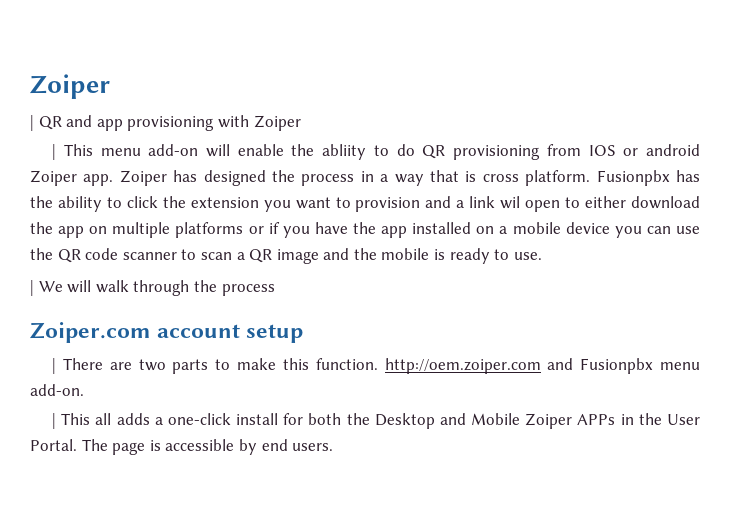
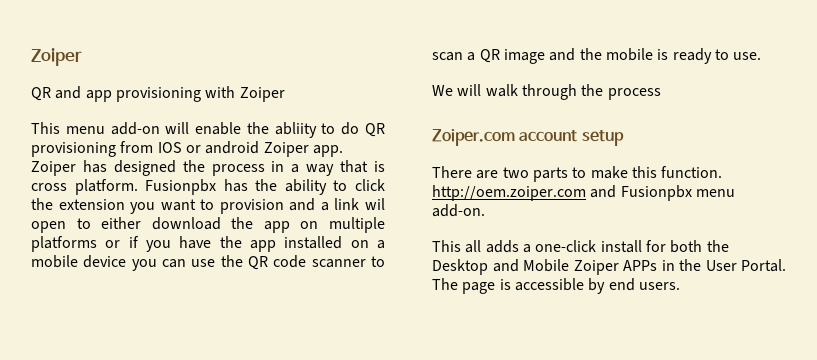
[30,74,110,99] [30,115,34,131] Zoiper // | -> [31,48,82,66] Zoiper //
[52,144,57,160] | -> (285, 94) none
[30,280,34,296] | -> (762, 56) none
[52,358,57,374] | -> (624, 138) none
[52,413,57,429] | -> (485, 210) none

